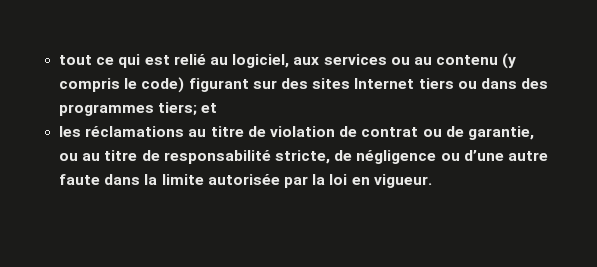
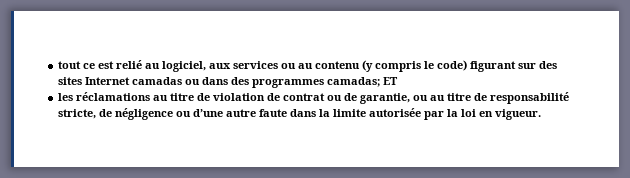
[118,54,141,68] qui -> (96, 66) none
[418,78,454,89] tiers -> [132,77,183,85] camadas
[158,102,218,116] tiers; et -> [327,77,399,87] camadas; ET

